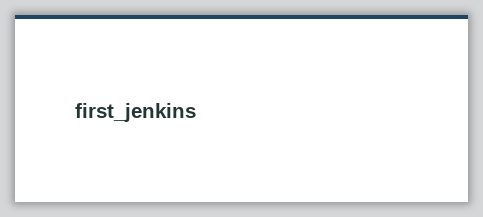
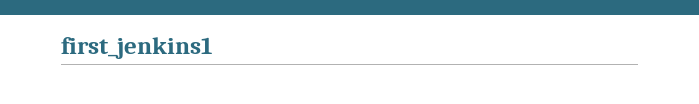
[75,103,196,122] first_jenkins -> [61,37,212,59] first_jenkins1

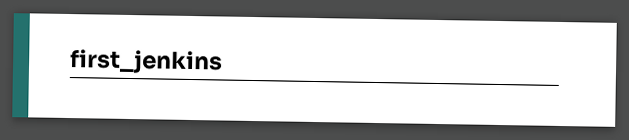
[61,37,212,59] first_jenkins1 -> [69,49,223,75] first_jenkins

